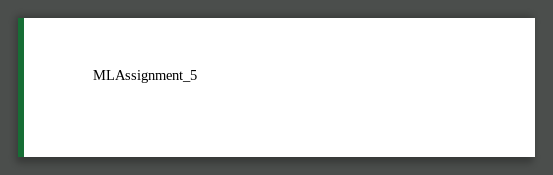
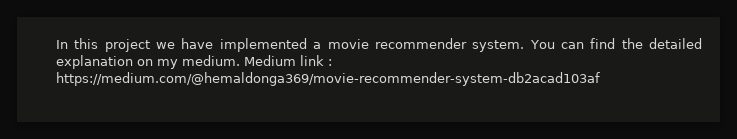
[93,70,197,83] MLAssignment_5 -> [56,38,703,52] [56,55,332,69] [56,72,600,86] In this project we have implemented a movie recommender system. You can find the detailed explanation on my medium. Medium link : https://medium.com/@hemaldonga369/movie-recommender-system-db2acad103af

